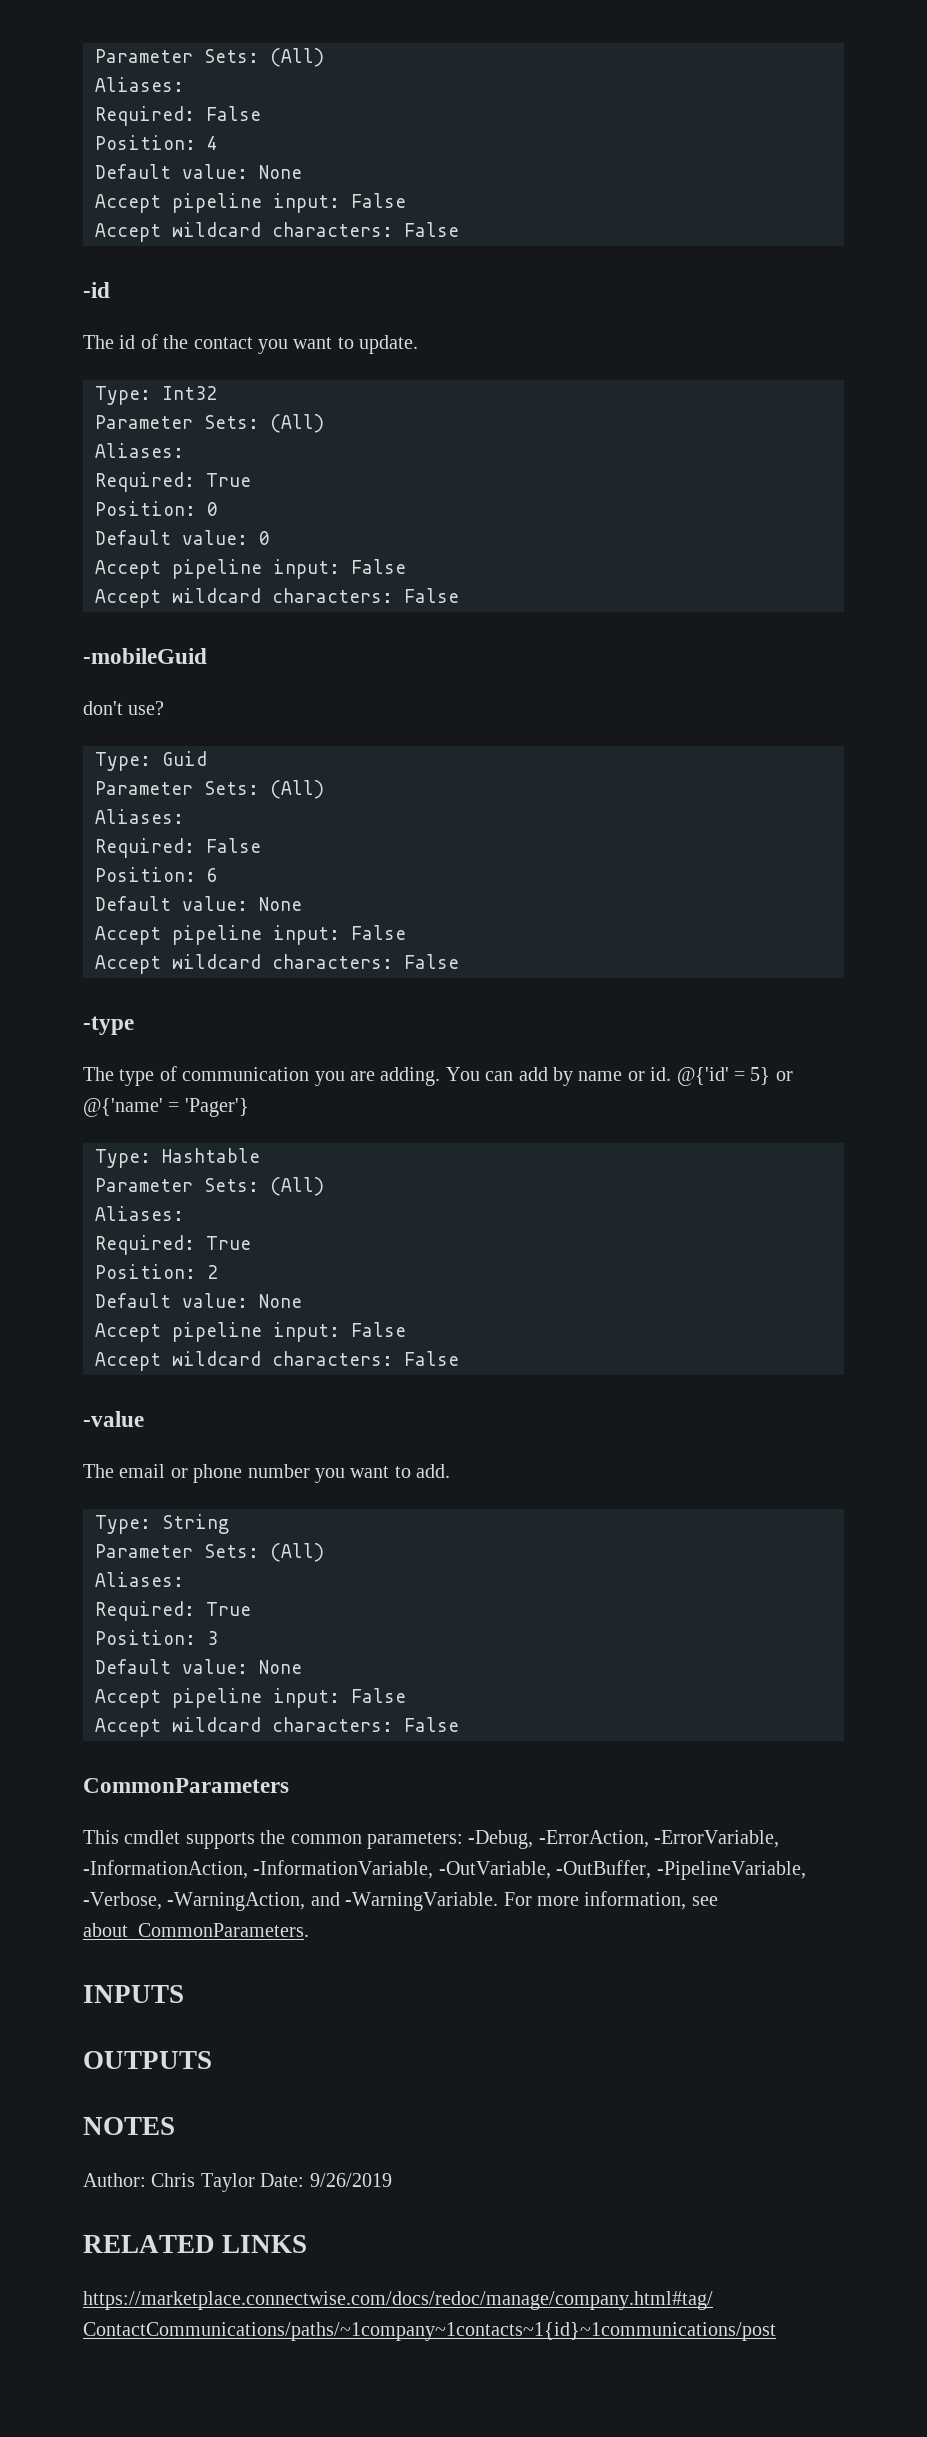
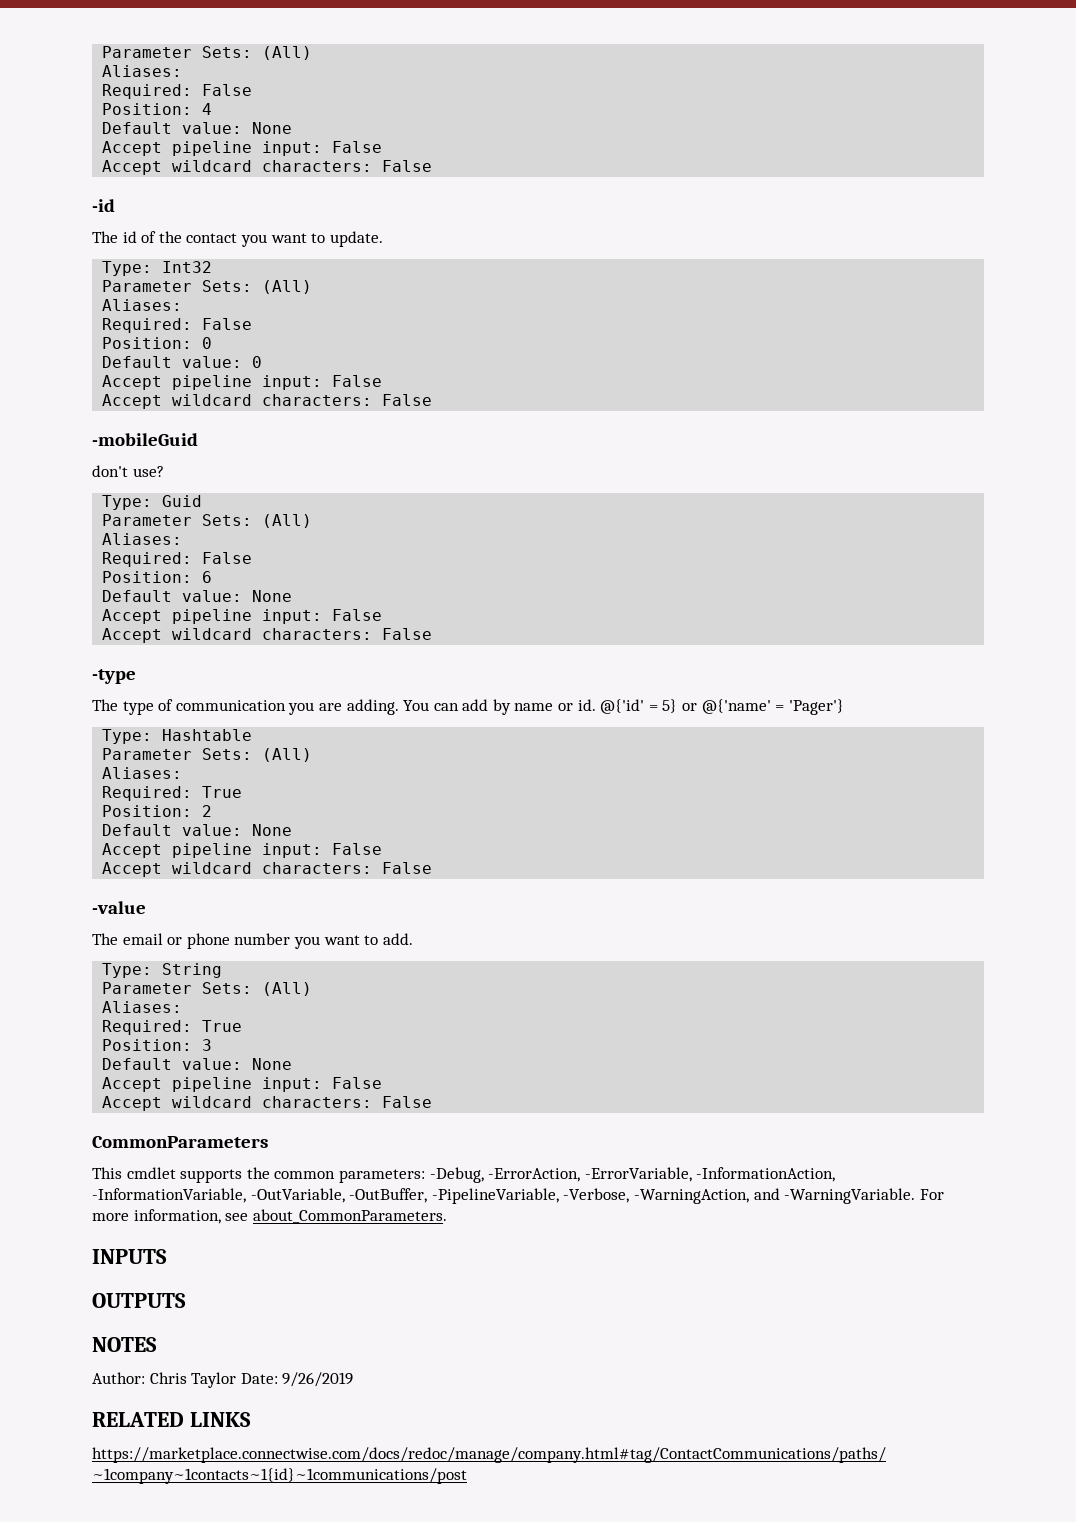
[206,473,251,487] True -> [202,318,253,330] False

